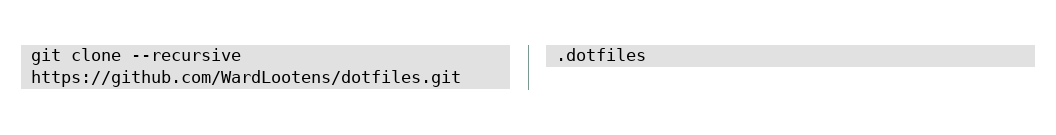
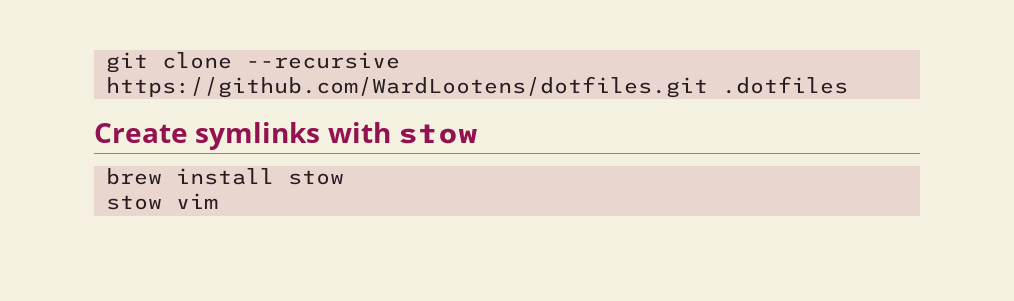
(646, 54) none -> [94,122,479,150] [105,168,344,185] [105,193,218,210] // Create symlinks with stow // brew install stow // stow vim

